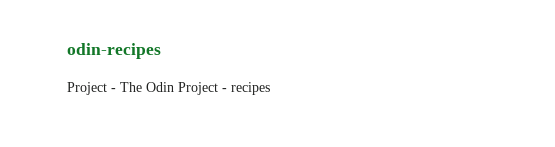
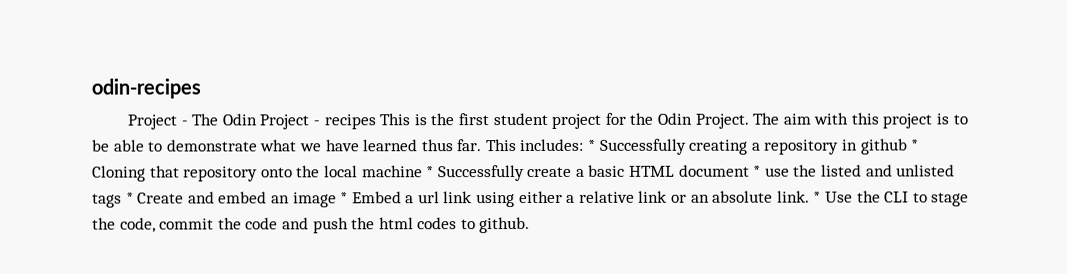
(270, 88) none -> [379,112,968,129] [92,138,920,155] [92,164,956,182] [92,190,970,208] [92,217,531,234] This is the first student project for the Odin Project. The aim with this project is to be able to demonstrate what we have learned thus far. This includes: * Successfully creating a repository in github * Cloning that repository onto the local machine * Successfully create a basic HTML document * use the listed and unlisted tags * Create and embed an image * Embed a url link using either a relative link or an absolute link. * Use the CLI to stage the code, commit the code and push the html codes to github.

